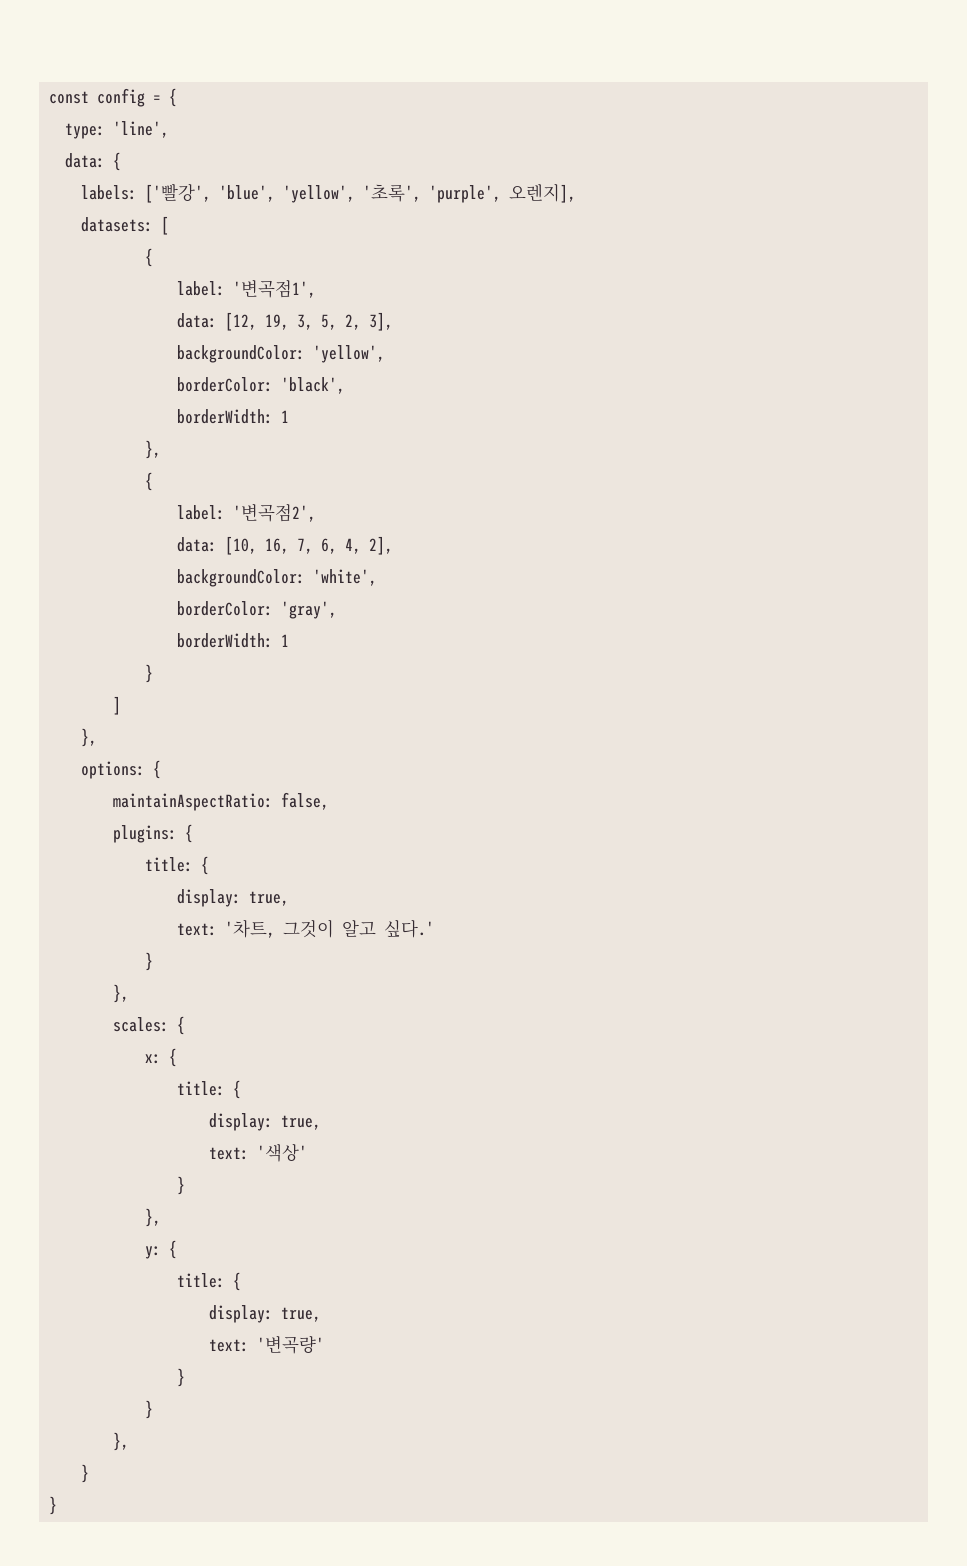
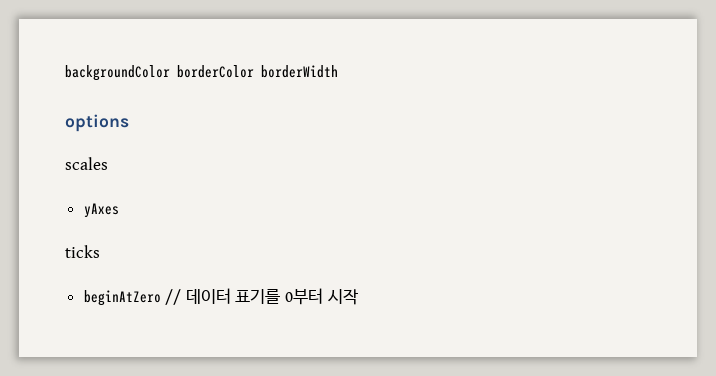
[49,88,178,107] [65,121,170,139] [65,152,122,171] [81,183,577,203] [81,216,170,235] [145,248,154,267] [177,279,317,298] [177,312,394,331] [177,345,386,363] [177,377,346,394] [177,409,290,424] [145,440,162,459] [145,472,154,491] [177,503,317,522] [177,536,394,555] [177,569,378,587] [177,601,338,619] [177,633,290,648] [145,664,154,683] [113,696,122,715] [81,728,98,747] [81,760,162,779] [113,792,330,811] [113,824,194,843] [145,856,210,875] [177,889,290,907] [177,919,435,938] [145,952,154,971] [113,984,130,1003] [113,1016,186,1035] [145,1048,178,1067] [177,1080,242,1099] [209,1113,322,1131] [209,1144,308,1162] [177,1176,186,1195] [145,1208,162,1227] [145,1240,178,1259] [177,1272,242,1291] [209,1305,322,1323] [209,1335,325,1354] [177,1368,186,1387] [145,1400,154,1419] [113,1432,130,1451] [81,1464,90,1483] [49,1496,58,1515] const config = { // type: 'line', // data: { // labels: ['빨강', 'blue', 'yellow', '초록', 'purple', 오렌지], // datasets: [ // { // label: '변곡점1', // data: [12, 19, 3, 5, 2, 3], // backgroundColor: 'yellow', // borderColor: 'black', // borderWidth: 1 // }, // { // label: '변곡점2', // data: [10, 16, 7, 6, 4, 2], // backgroundColor: 'white', // borderColor: 'gray', // borderWidth: 1 // } // ] // }, // options: { // maintainAspectRatio: false, // plugins: { // title: { // display: true, // text: '차트, 그것이 알고 싶다.' // } // }, // scales: { // x: { // title: { // display: true, // text: '색상' // } // }, // y: { // title: { // display: true, // text: '변곡량' // } // } // }, // } // } -> [65,65,338,81] [65,114,129,132] [65,157,108,170] [83,203,119,218] [65,245,100,258] [83,288,358,306] backgroundColor borderColor borderWidth // options // scales // yAxes // ticks // beginAtZero // 데이터 표기를 0부터 시작

